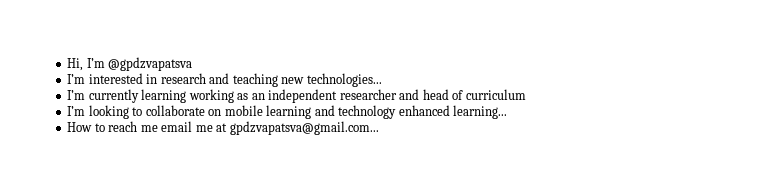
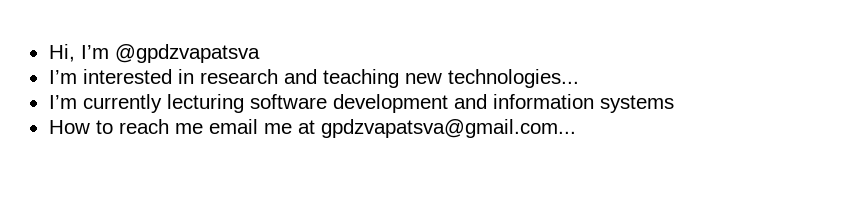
[141,89,526,103] [67,105,508,119] learning working as an independent researcher and head of curriculum // I’m looking to collaborate on mobile learning and technology enhanced learning... -> [166,94,674,113] lecturing software development and information systems

